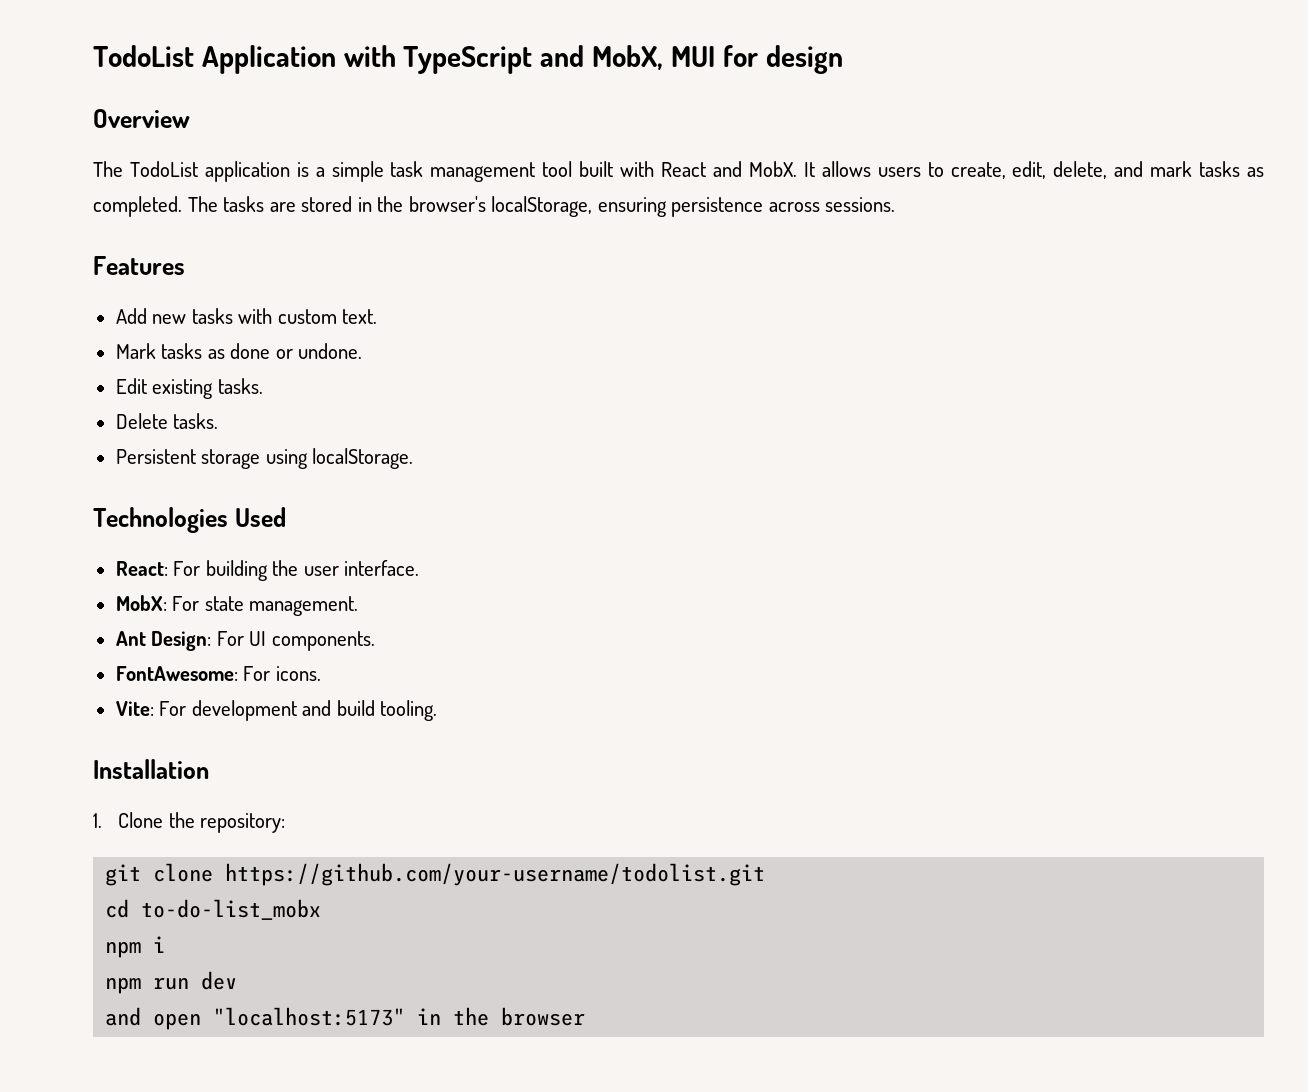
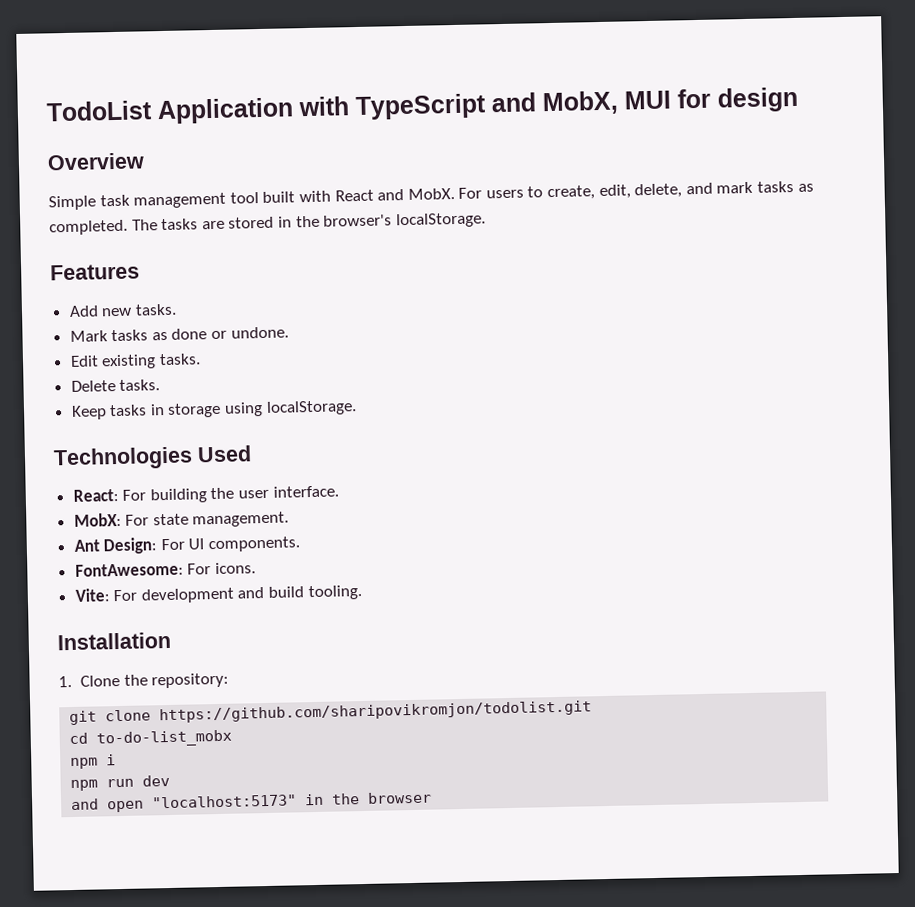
[93,161,384,182] The TodoList application is a simple -> [48,195,96,211] Simple
[803,161,871,177] It allows -> [458,187,483,199] For
[491,196,896,217] localStorage, ensuring persistence across sessions. -> [395,212,486,229] localStorage.
[191,308,378,324] tasks with custom text. -> [134,303,177,316] tasks.
[115,449,196,464] Persistent -> [70,404,165,420] Keep tasks in
[225,863,766,886] https://github.com/your-username/todolist.git -> [159,700,593,724] https://github.com/sharipovikromjon/todolist.git

